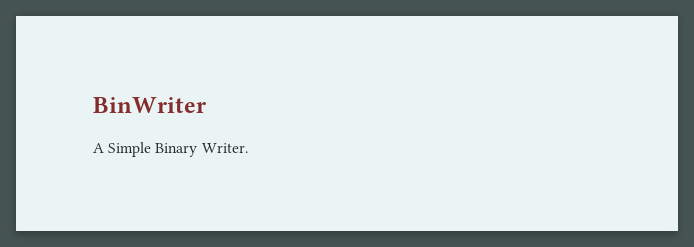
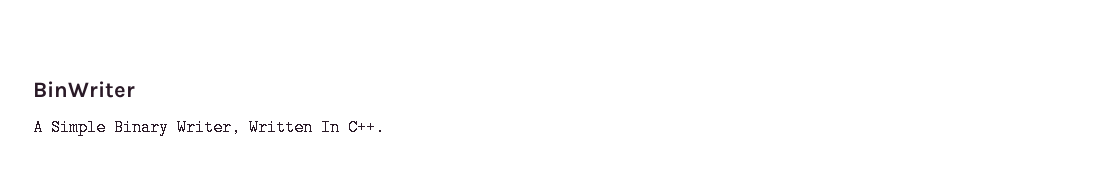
[201,143,248,153] Writer. -> [177,119,385,136] Writer, Written In C++.

